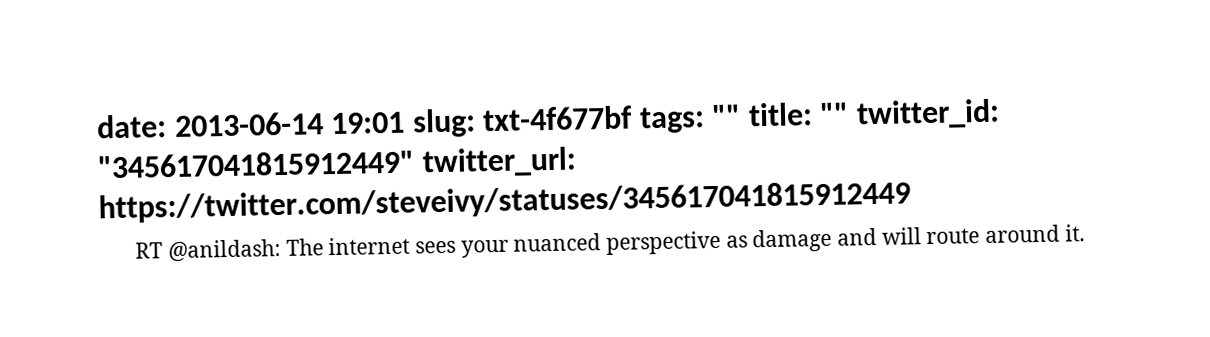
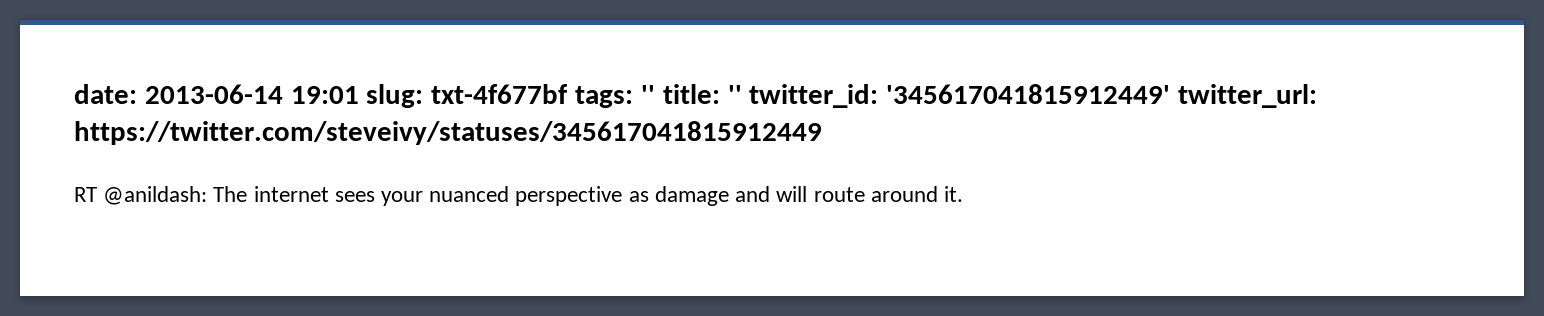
[711,98,1000,130] [97,149,415,179] "" title: "" twitter_id: "345617041815912449" -> [640,84,1171,108] '' title: '' twitter_id: '345617041815912449'

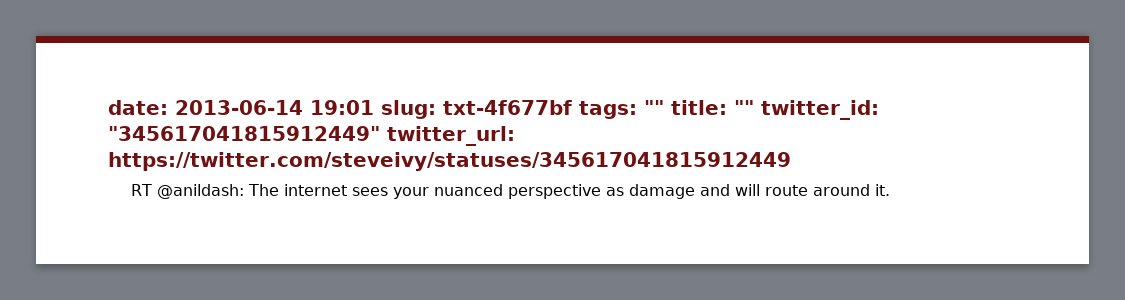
[640,84,1171,108] '' title: '' twitter_id: '345617041815912449' -> [644,100,879,120] [108,126,380,141] "" title: "" twitter_id: "345617041815912449"

